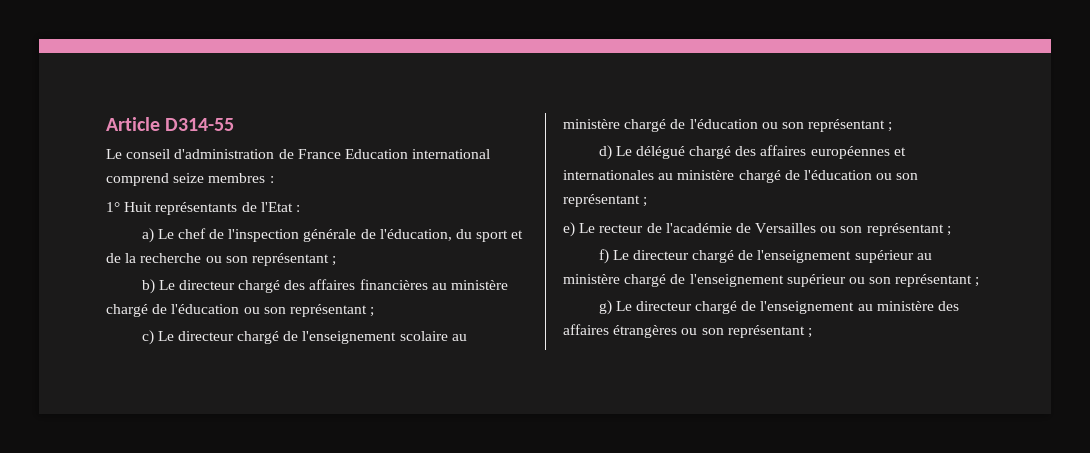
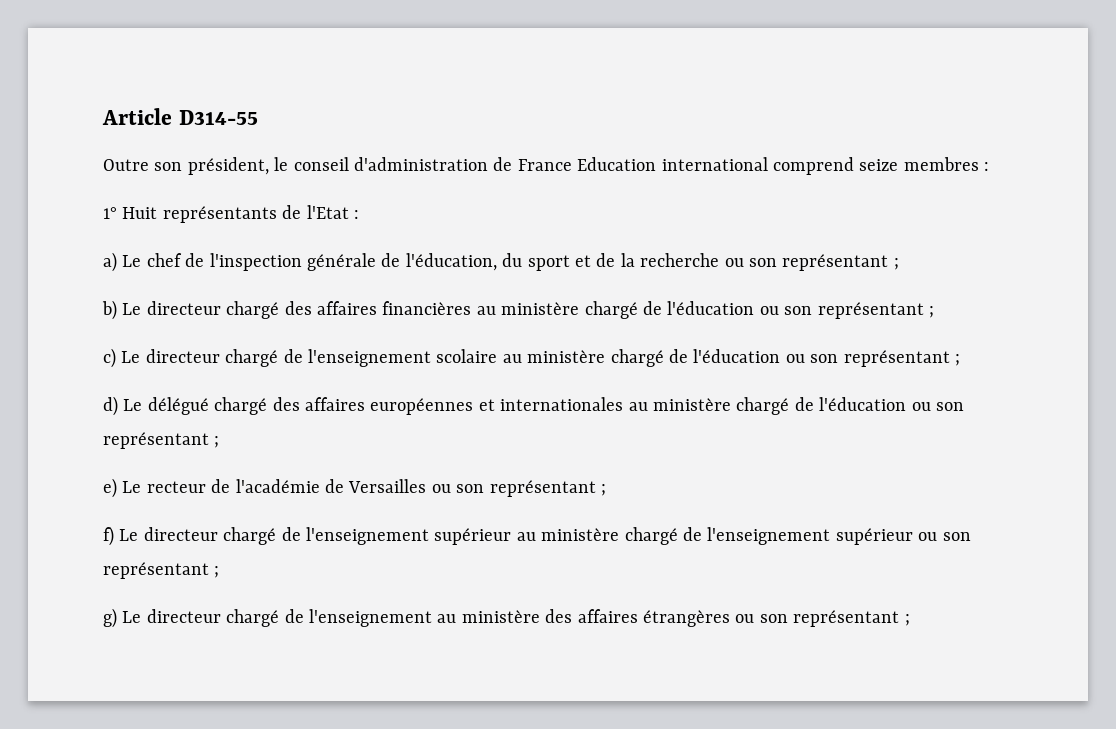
[106,149,122,159] Le -> [103,157,289,175] Outre son président, le

